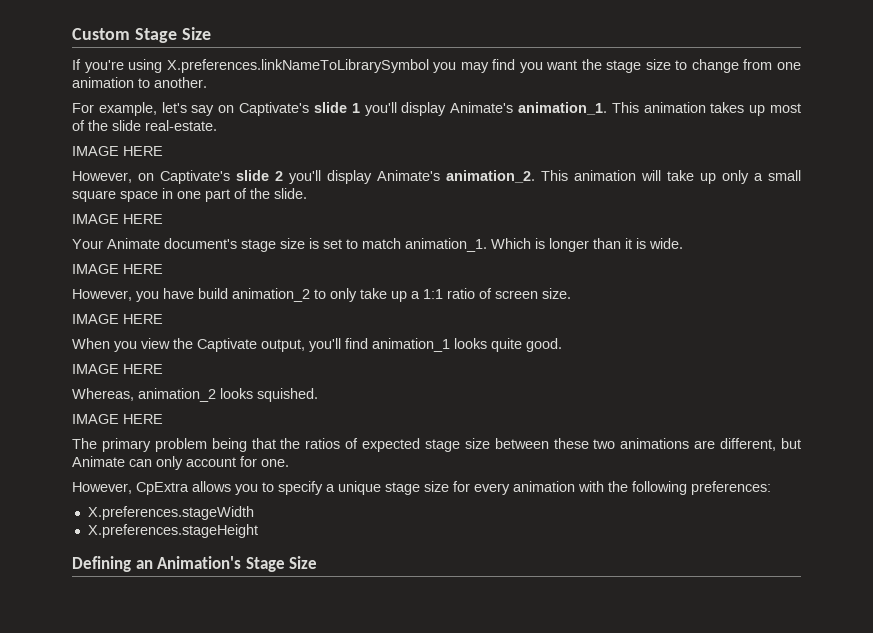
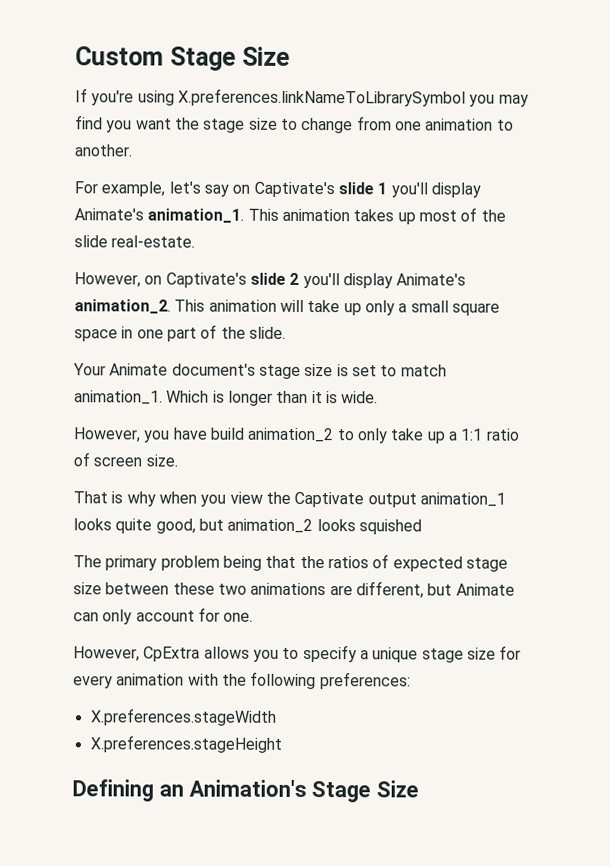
[72,146,163,156] // IMAGE HERE -> (196, 241) none
[72,214,163,224] // IMAGE HERE -> (286, 332) none
[72,264,163,274] // IMAGE HERE -> (379, 397) none
[72,314,163,324] [72,338,562,352] [72,364,163,374] [72,388,318,402] [72,414,163,424] IMAGE HERE // When you view the Captivate output, you'll find animation_1 looks quite good. // IMAGE HERE // Whereas, animation_2 looks squished. // IMAGE HERE -> [73,491,506,508] [73,518,422,535] That is why when you view the Captivate output animation_1 looks quite good, but animation_2 looks squished

